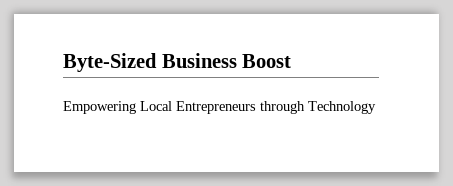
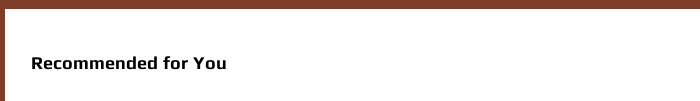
[63,53,292,72] [63,101,376,114] Byte-Sized Business Boost // Empowering Local Entrepreneurs through Technology -> [31,56,227,70] Recommended for You

